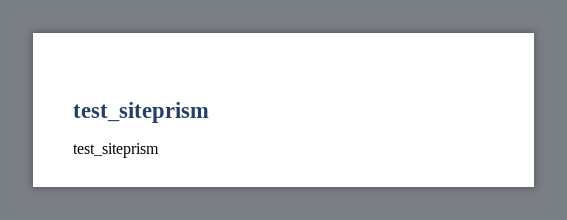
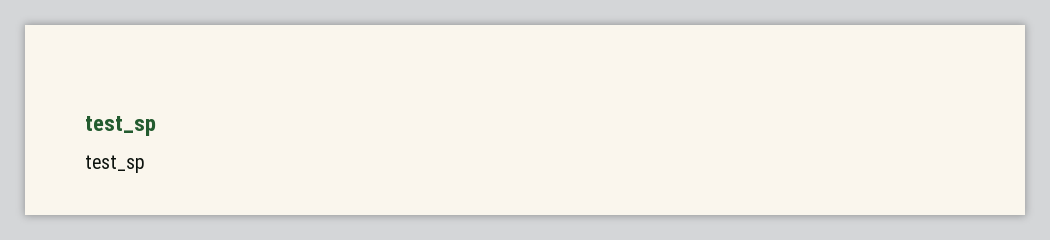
[73,102,209,123] [73,143,159,158] test_siteprism // test_siteprism -> [85,116,156,136] [85,155,145,173] test_sp // test_sp

